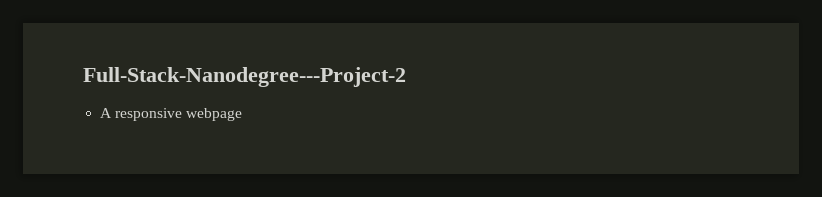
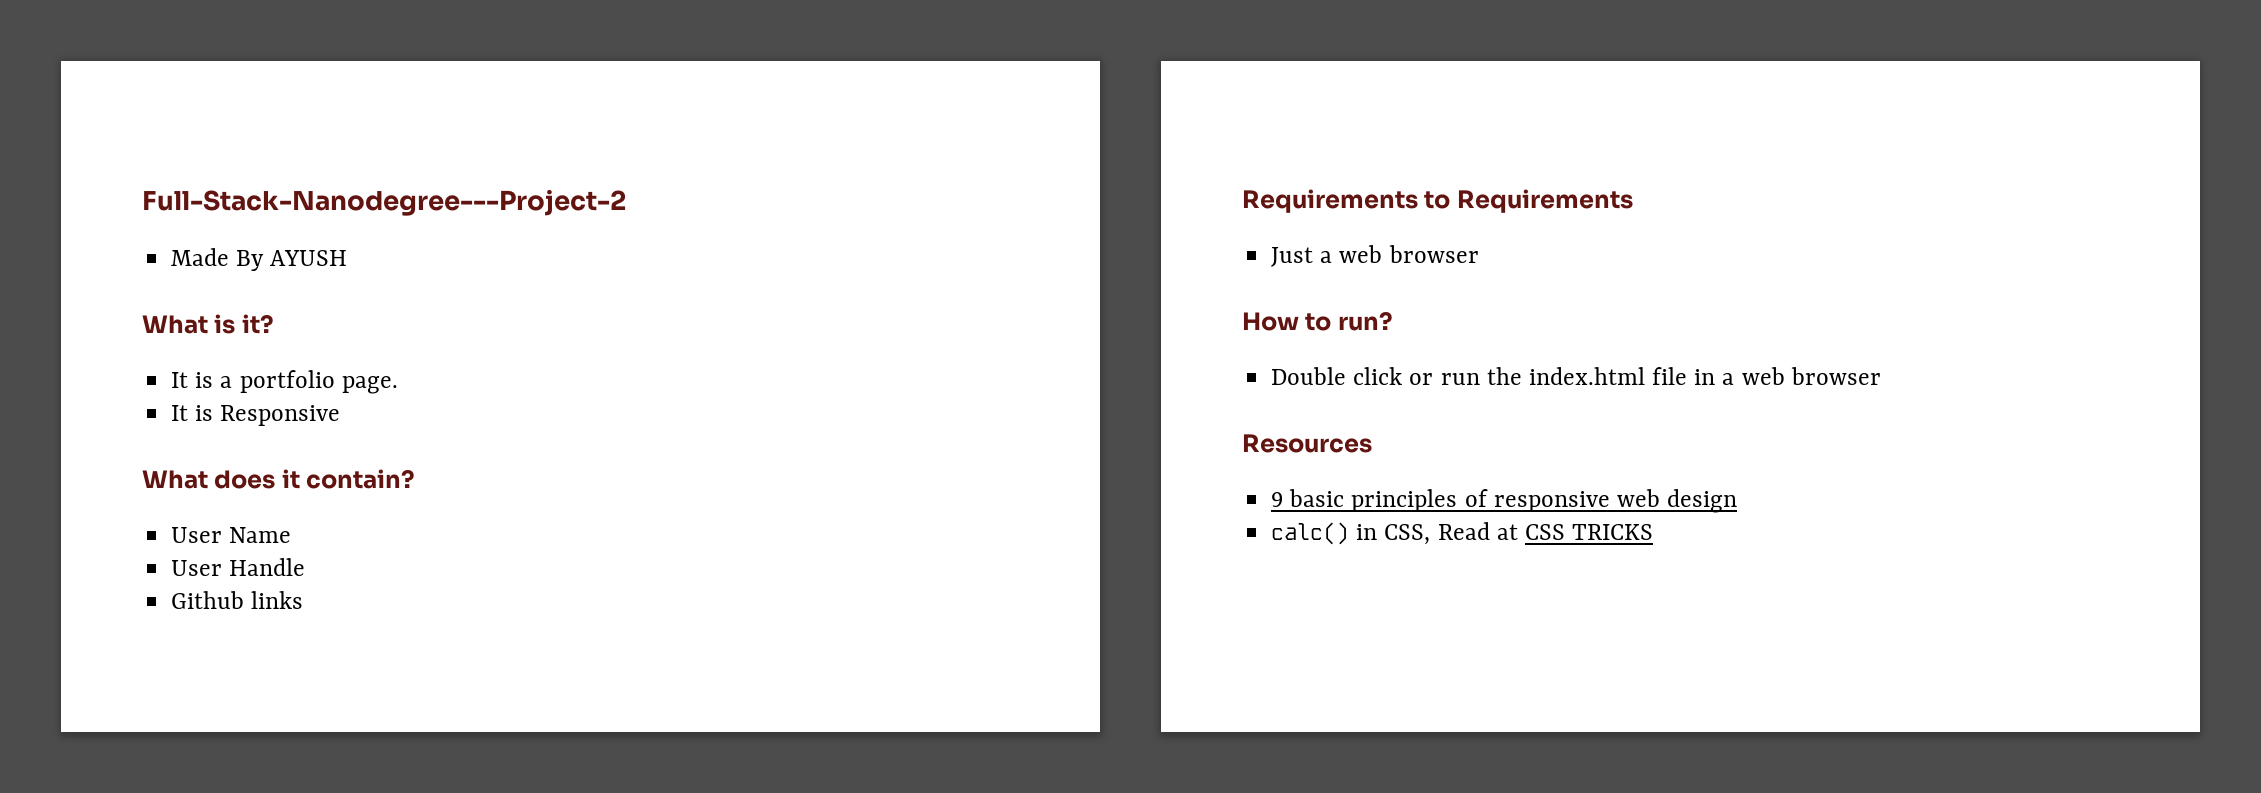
[100,108,243,121] A responsive webpage -> [171,248,348,271] [142,314,274,334] [171,370,398,394] [171,405,341,426] [142,469,416,489] [171,527,292,543] [171,558,306,576] [171,591,304,609] [1242,189,1633,213] [1271,245,1479,267] [1242,311,1393,331] [1271,367,1881,385] [1242,434,1372,453] [1271,489,1738,513] [1271,522,1654,545] Made By AYUSH // What is it? // It is a portfolio page. // It is Responsive // What does it contain? // User Name // User Handle // Github links // Requirements to Requirements // Just a web browser // How to run? // Double click or run the index.html file in a web browser // Resources // 9 basic principles of responsive web design // calc() in CSS, Read at CSS TRICKS

